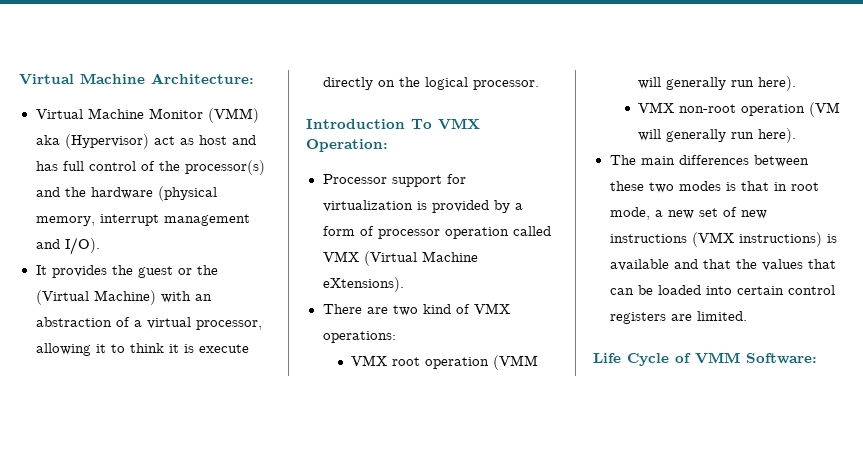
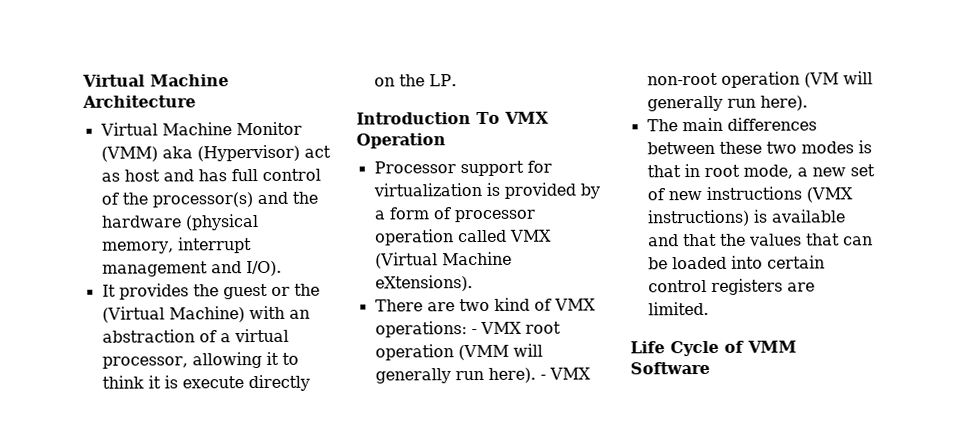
[19,73,254,85] Virtual Machine Architecture: -> [82,74,229,87] [82,95,196,108] Virtual Machine Architecture
[424,77,539,90] logical processor. -> [428,74,457,87] LP.
[306,139,388,152] Operation: -> [356,133,446,149] Operation
(396, 337) // -> [470,329,477,335] -
(797, 83) // -> [539,374,546,380] -
[746,353,817,364] Software: -> [630,361,710,375] Software

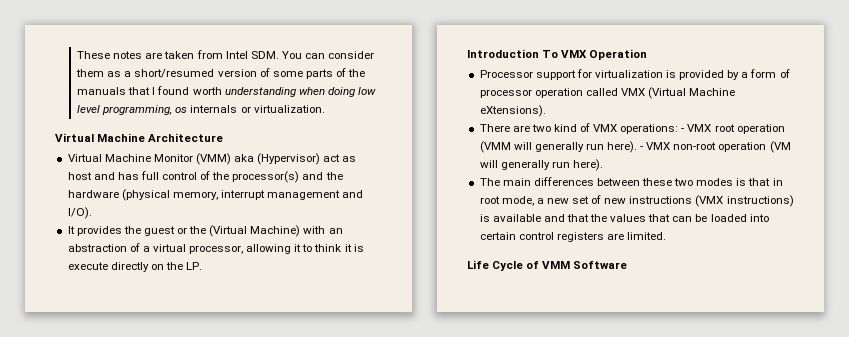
(82, 80) none -> [77,50,375,59] [76,68,366,79] [77,86,377,97] [77,105,325,115] These notes are taken from Intel SDM. You can consider them as a short/resumed version of some parts of the manuals that I found worth understanding when doing low level programming, os internals or virtualization. //

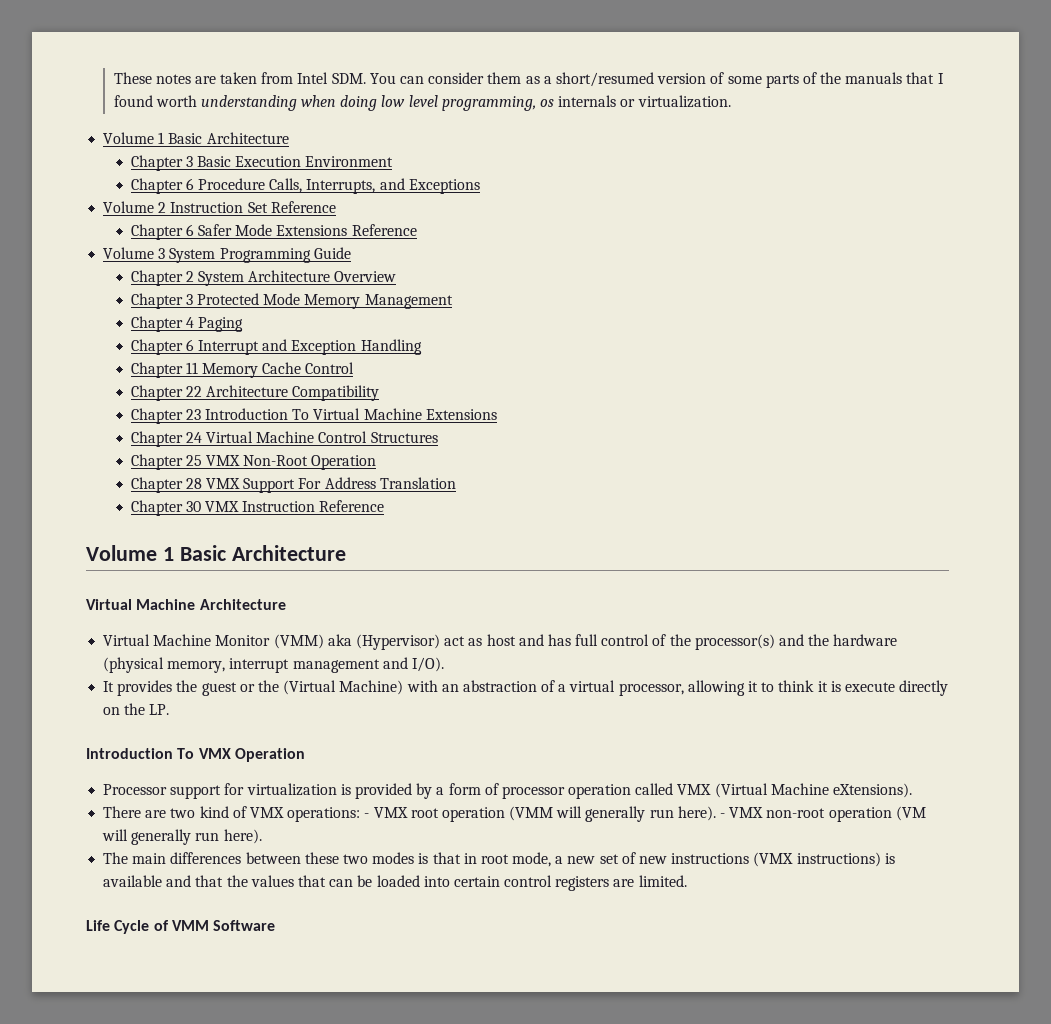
(325, 109) none -> [103,132,289,144] [130,155,394,171] [130,178,480,194] [103,201,336,213] [130,224,417,240] [103,247,351,263] [130,270,397,286] [130,293,453,309] [130,316,243,332] [130,339,422,355] [130,362,355,378] [130,385,380,401] [130,408,497,424] [130,431,438,447] [130,454,377,470] [130,477,456,493] [130,500,385,516] [86,545,346,561] // Volume 1 Basic Architecture // Chapter 3 Basic Execution Environment // Chapter 6 Procedure Calls, Interrupts, and Exceptions // Volume 2 Instruction Set Reference // Chapter 6 Safer Mode Extensions Reference // Volume 3 System Programming Guide // Chapter 2 System Architecture Overview // Chapter 3 Protected Mode Memory Management // Chapter 4 Paging // Chapter 6 Interrupt and Exception Handling // Chapter 11 Memory Cache Control // Chapter 22 Architecture Compatibility // Chapter 23 Introduction To Virtual Machine Extensions // Chapter 24 Virtual Machine Control Structures // Chapter 25 VMX Non-Root Operation // Chapter 28 VMX Support For Address Translation // Chapter 30 VMX Instruction Reference // Volume 1 Basic Architecture

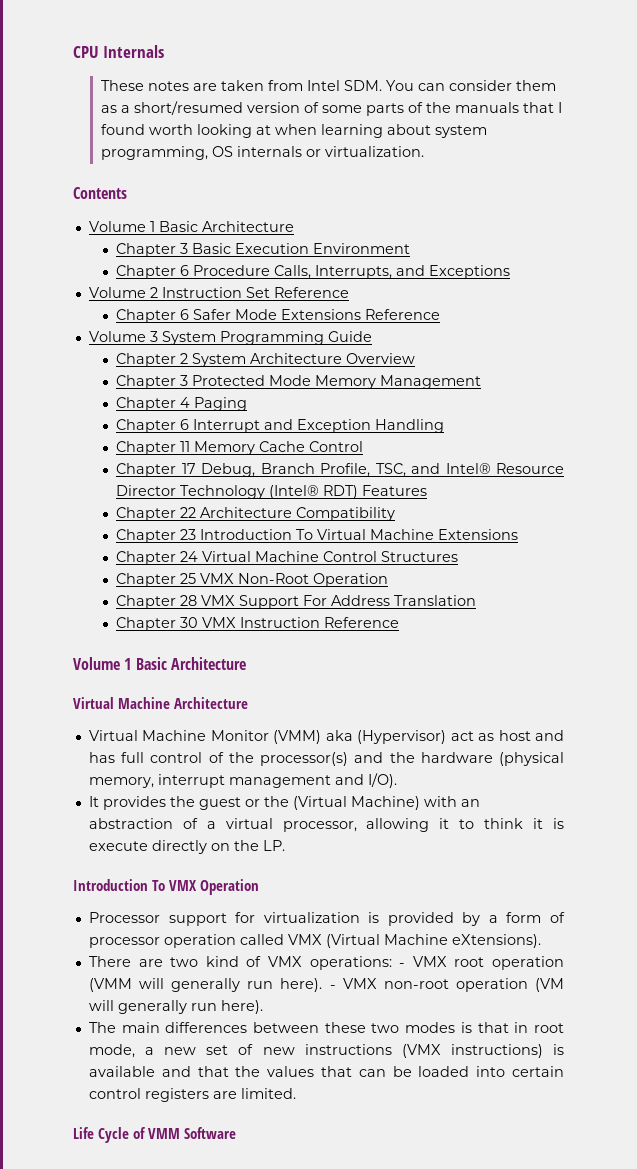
(113, 78) none -> [73,45,165,58] CPU Internals //
[200,95,555,111] understanding when doing low level programming, os -> [196,124,487,138] [100,146,233,160] looking at when learning about system programming, OS
(731, 101) none -> [73,187,127,199] // Contents
(355, 368) none -> [116,463,564,477] [116,485,428,499] // Chapter 17 Debug, Branch Profile, TSC, and Intel® Resource Director Technology (Intel® RDT) Features

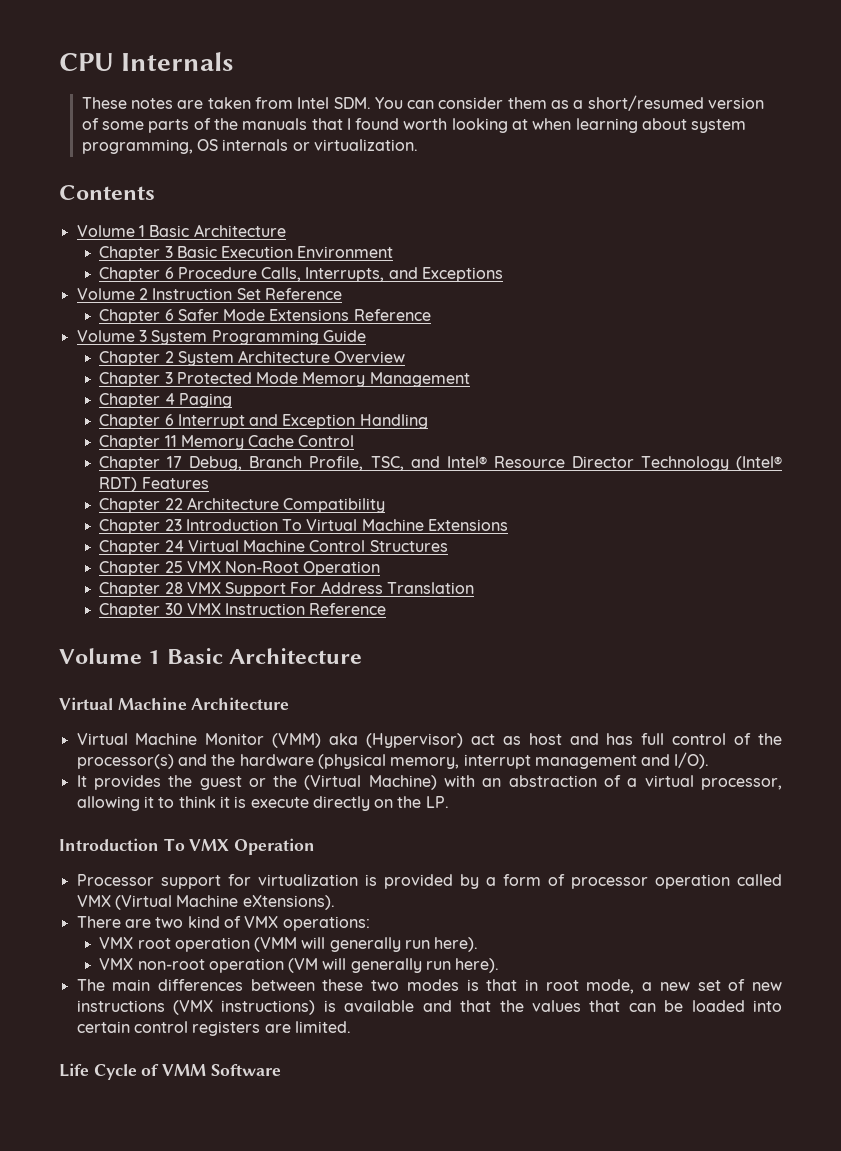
[399,963,406,967] - -> (370, 923) //
[329,985,336,989] - -> (479, 944) //

